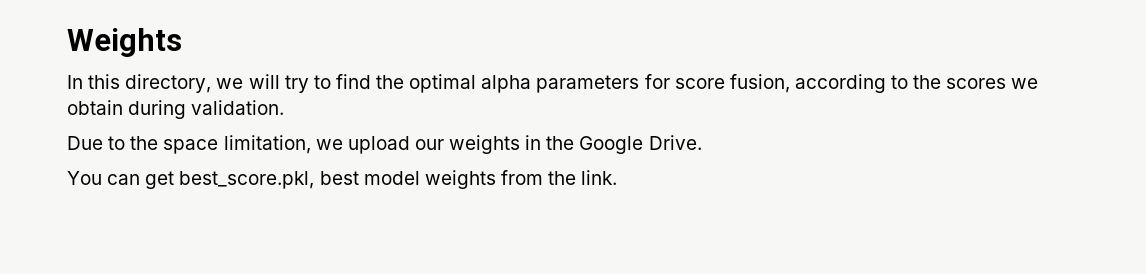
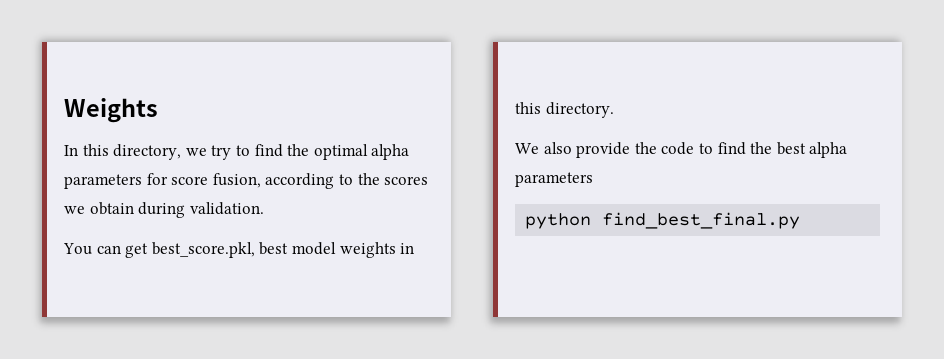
[248,74,280,89] will -> (207, 152) none
[67,135,702,154] // Due to the space limitation, we upload our weights in the Google Drive. -> (264, 208) none
[500,170,618,185] from the link. -> [400,243,415,254] [515,102,614,118] [515,142,848,158] [515,172,593,187] [525,212,801,229] in this directory. // We also provide the code to find the best alpha parameters // python find_best_final.py

